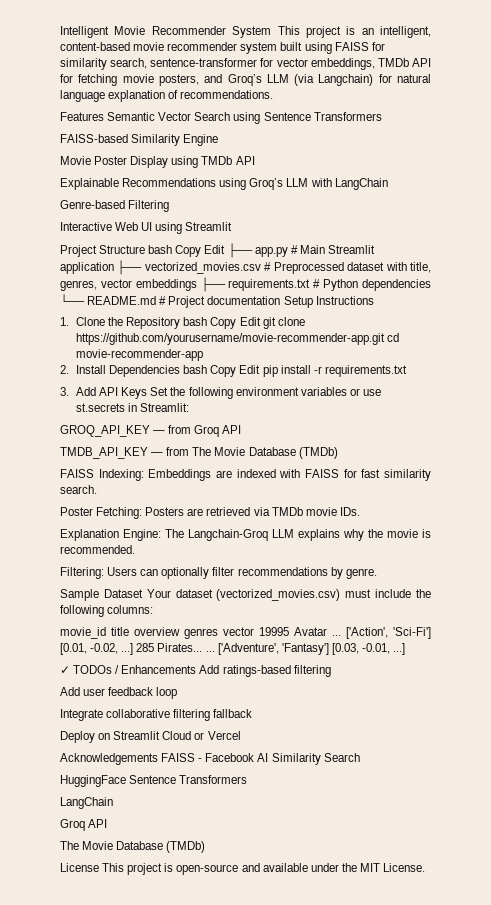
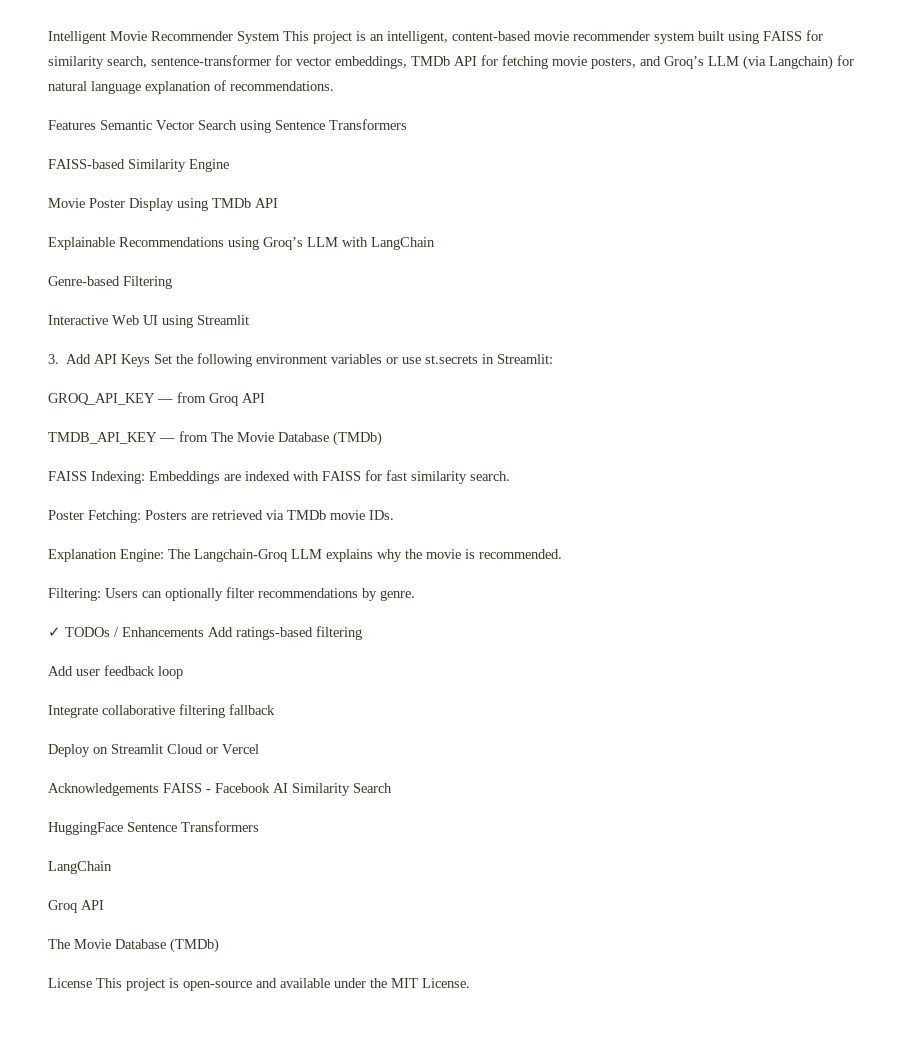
[60,243,375,258] [60,260,431,275] [60,277,431,292] [60,294,374,308] [60,317,305,329] [76,333,400,345] [76,349,204,361] [60,365,407,377] // Project Structure bash Copy Edit ├── app.py # Main Streamlit application ├── vectorized_movies.csv # Preprocessed dataset with title, genres, vector embeddings ├── requirements.txt # Python dependencies └── README.md # Project documentation Setup Instructions // 1. Clone the Repository bash Copy Edit git clone https://github.com/yourusername/movie-recommender-app.git cd movie-recommender-app // 2. Install Dependencies bash Copy Edit pip install -r requirements.txt -> (249, 320) none
[60,589,431,601] [60,605,154,617] [60,627,431,639] [60,643,406,655] // Sample Dataset Your dataset (vectorized_movies.csv) must include the following columns: // movie_id title overview genres vector 19995 Avatar ... ['Action', 'Sci-Fi'] [0.01, -0.02, ...] 285 Pirates... ... ['Adventure', 'Fantasy'] [0.03, -0.01, ...] -> (415, 595) none

